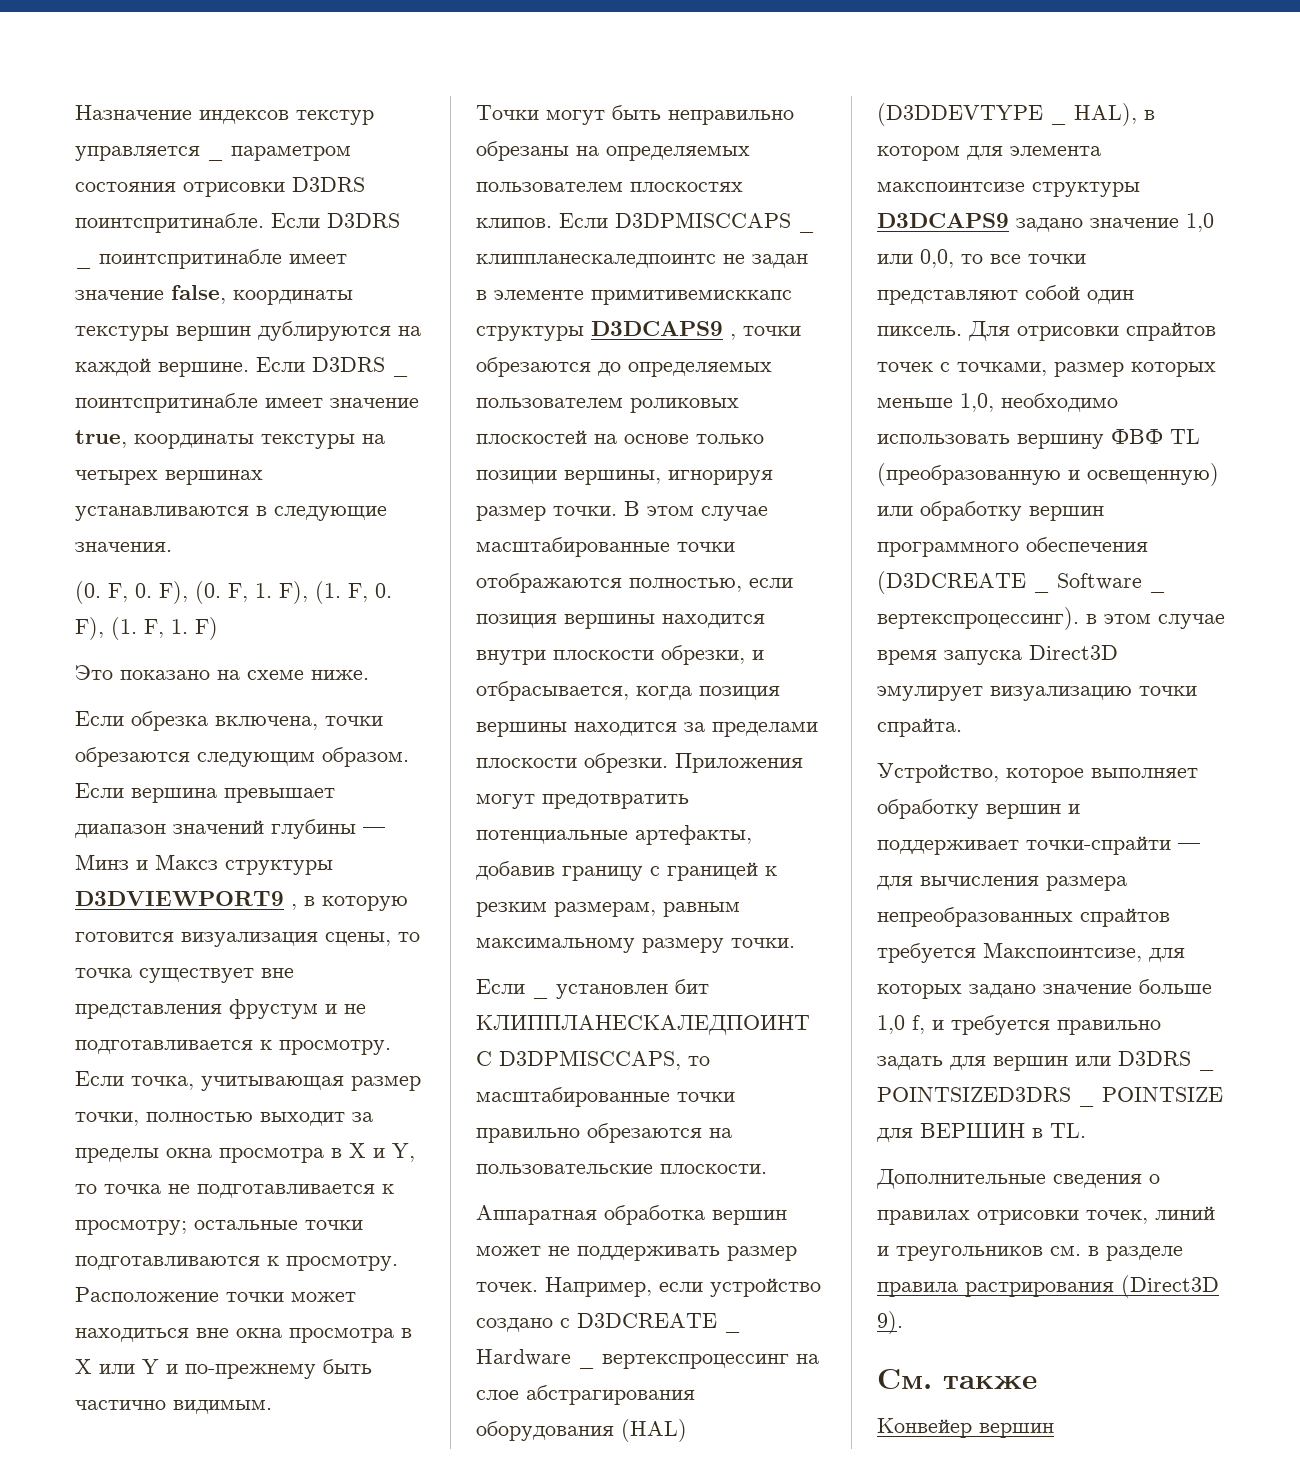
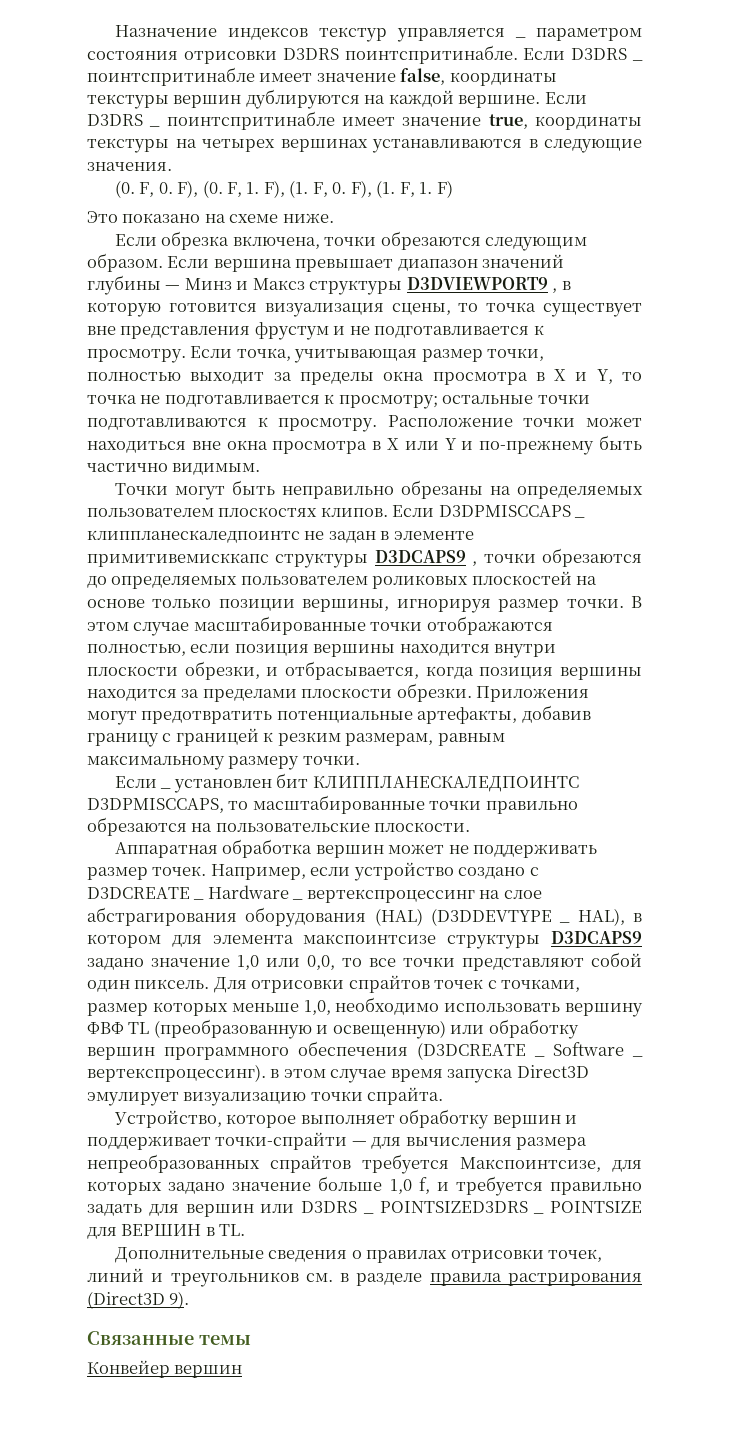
[877,1369,1037,1389] См. также -> [87,1331,251,1345] Связанные темы

